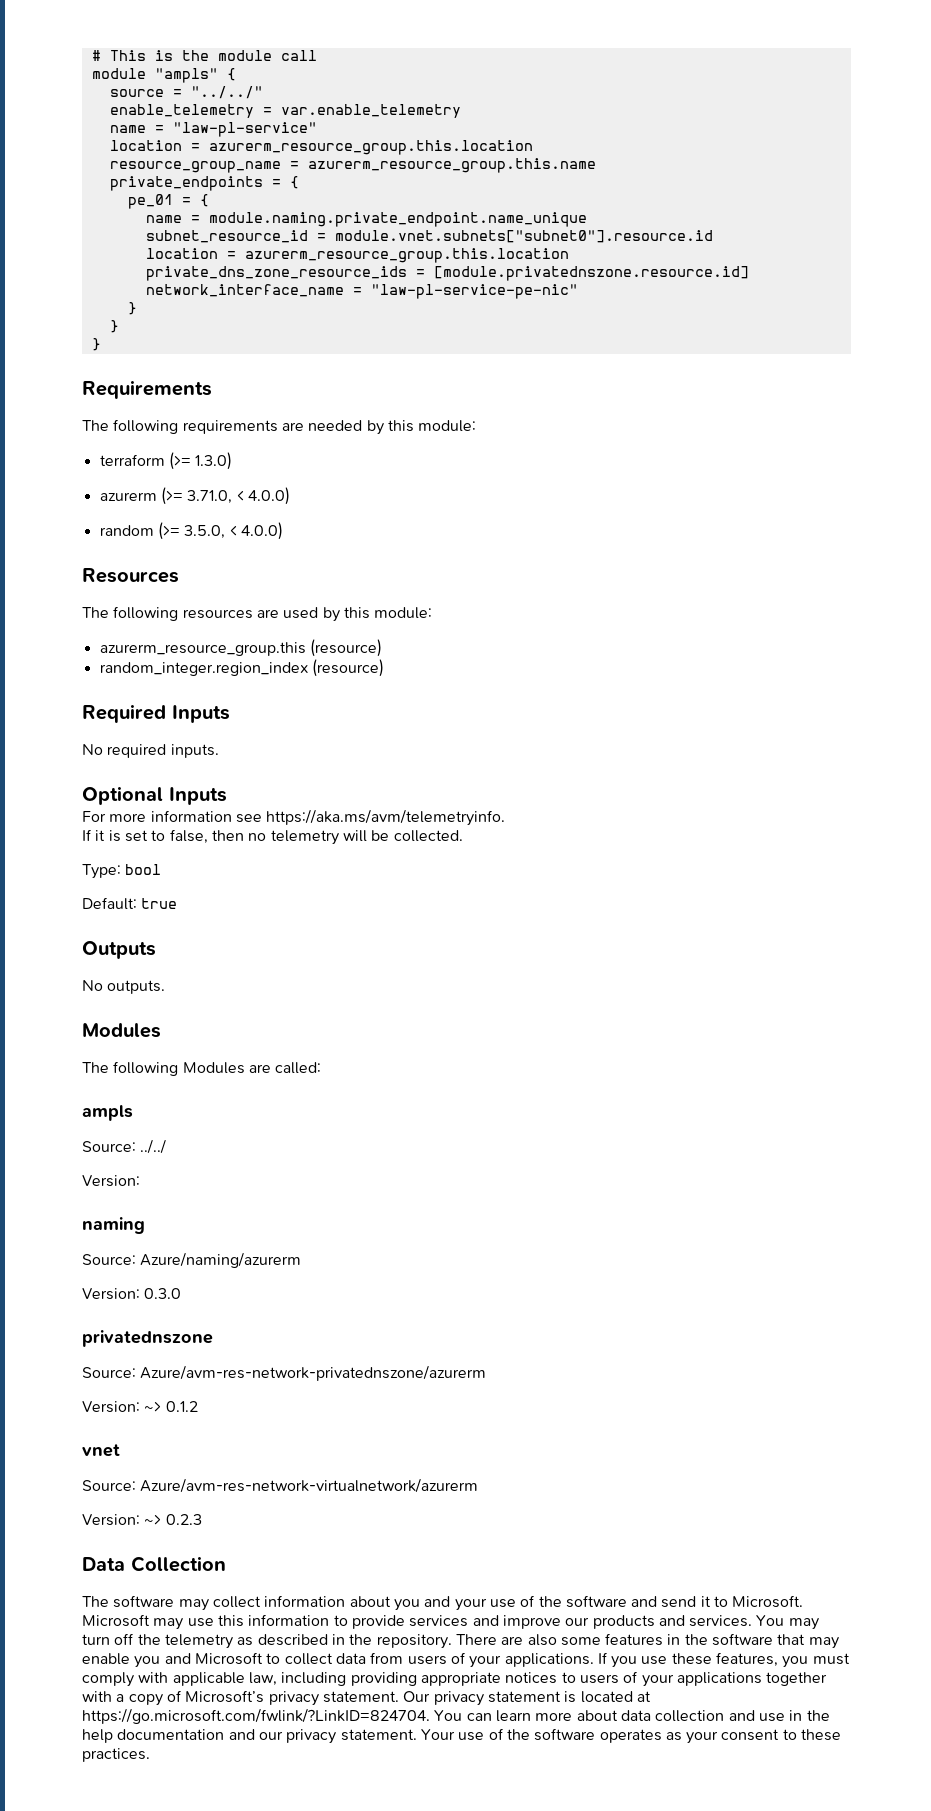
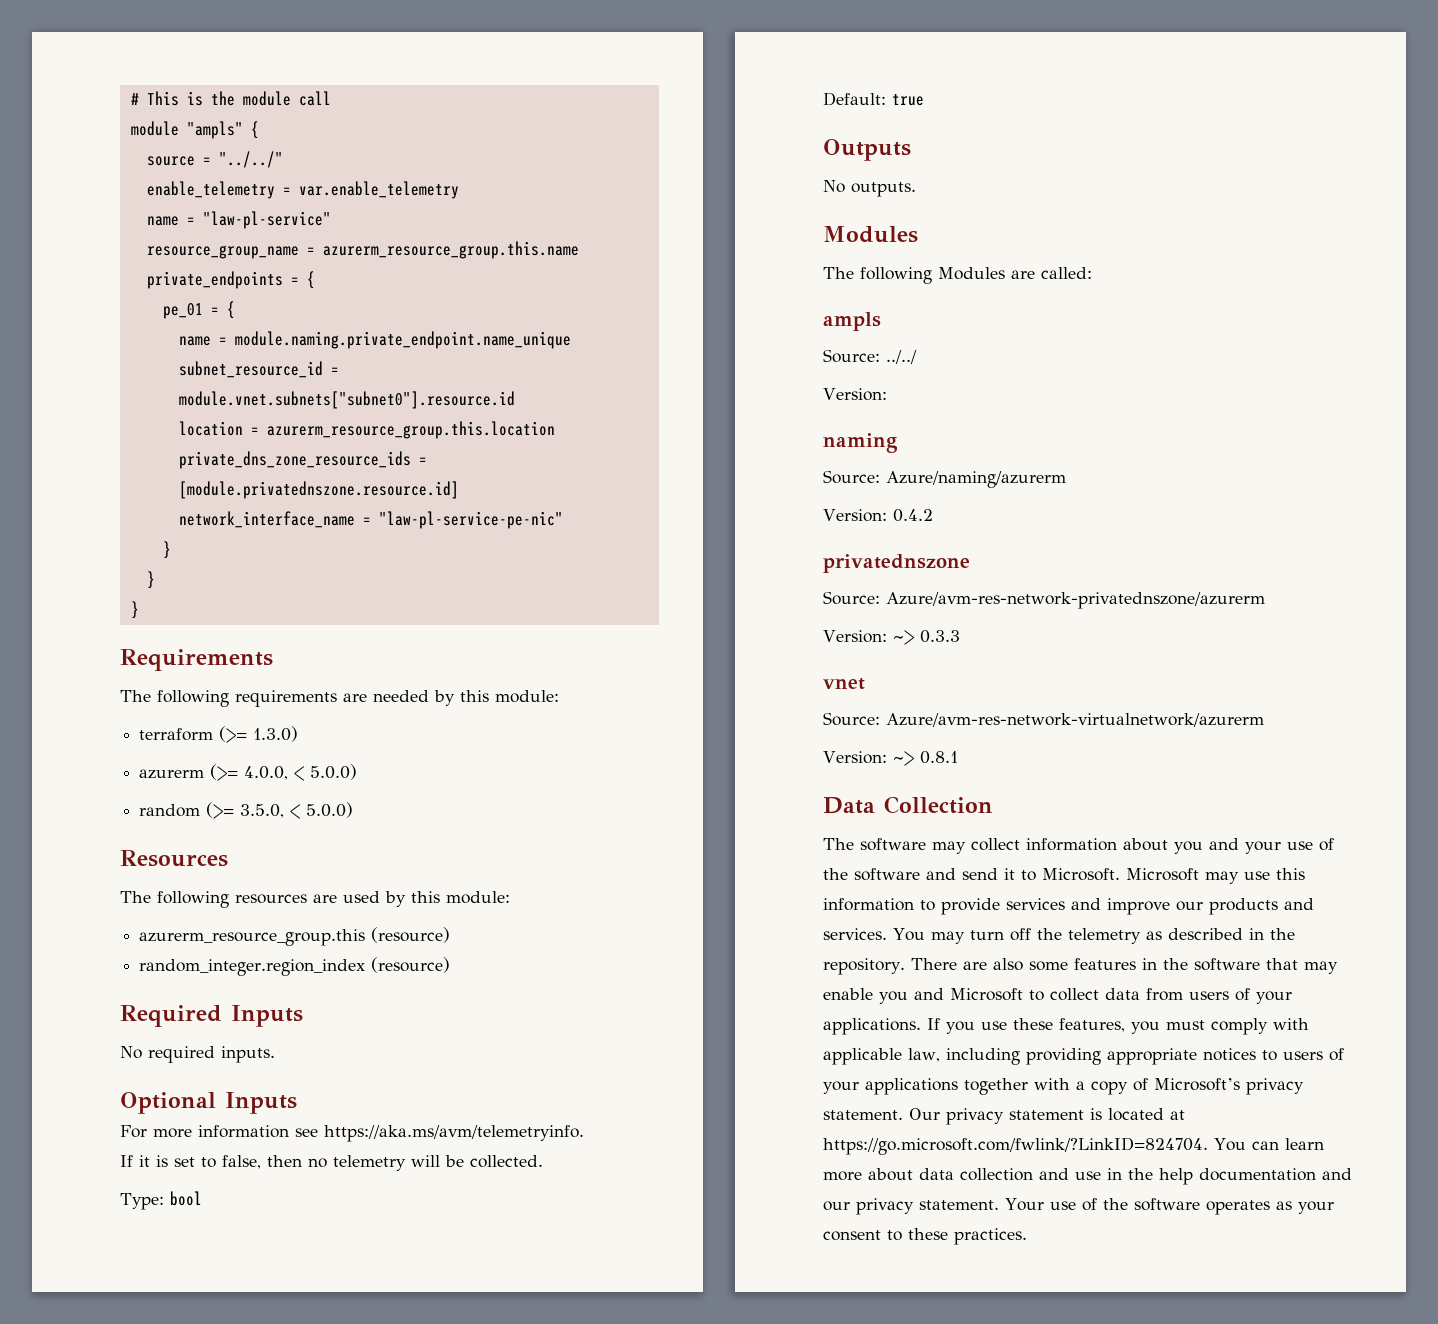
[109,140,533,155] // location = azurerm_resource_group.this.location -> (331, 220) none
[187,487,290,505] 3.71.0, < 4.0.0) -> [244,764,358,781] 4.0.0, < 5.0.0)
[240,522,283,540] 4.0.0) -> [306,802,354,818] 5.0.0)
[144,1288,182,1299] 0.3.0 -> [892,509,933,522] 0.4.2
[165,1401,198,1412] 0.1.2 -> [919,630,960,643] 0.3.3
[165,1514,202,1525] 0.2.3 -> [919,751,958,764] 0.8.1

